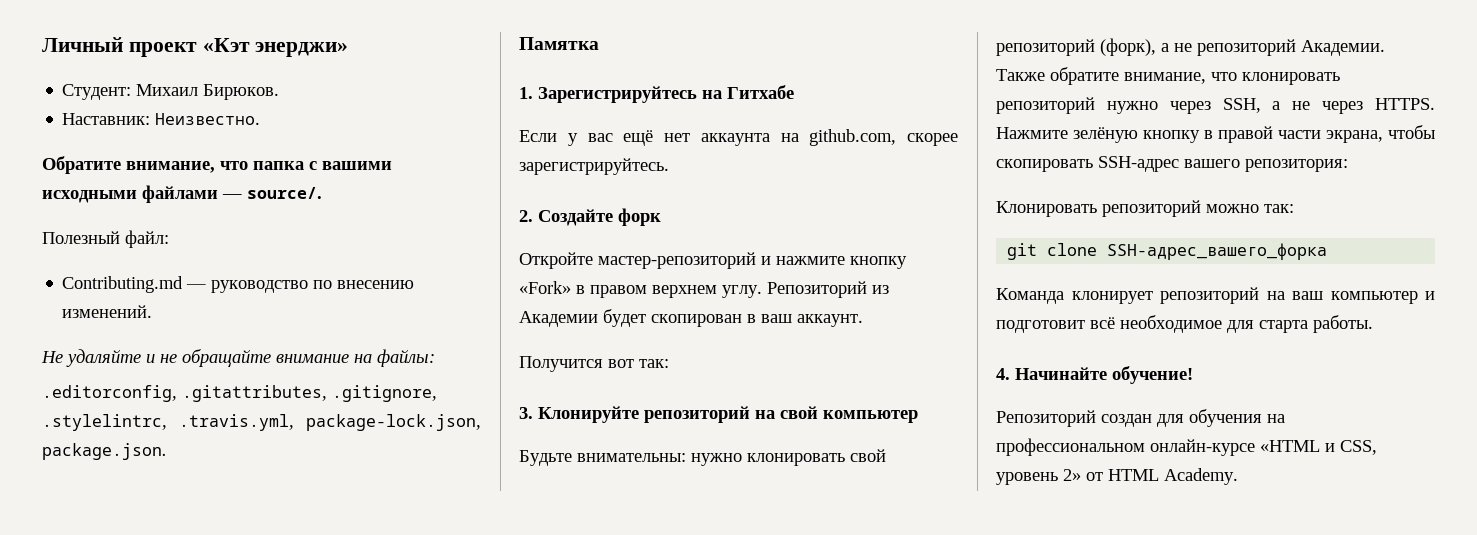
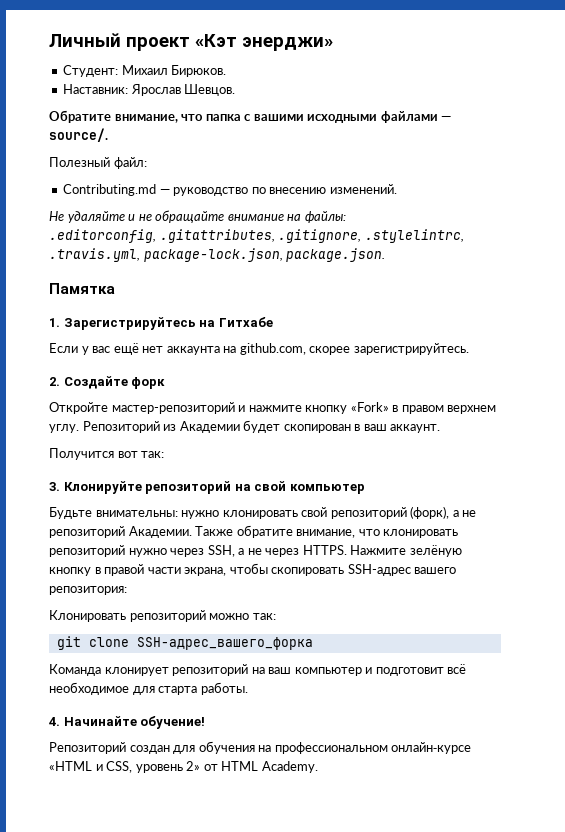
[155,113,261,125] Неизвестно. -> [130,84,236,96] Ярослав Шевцов.

